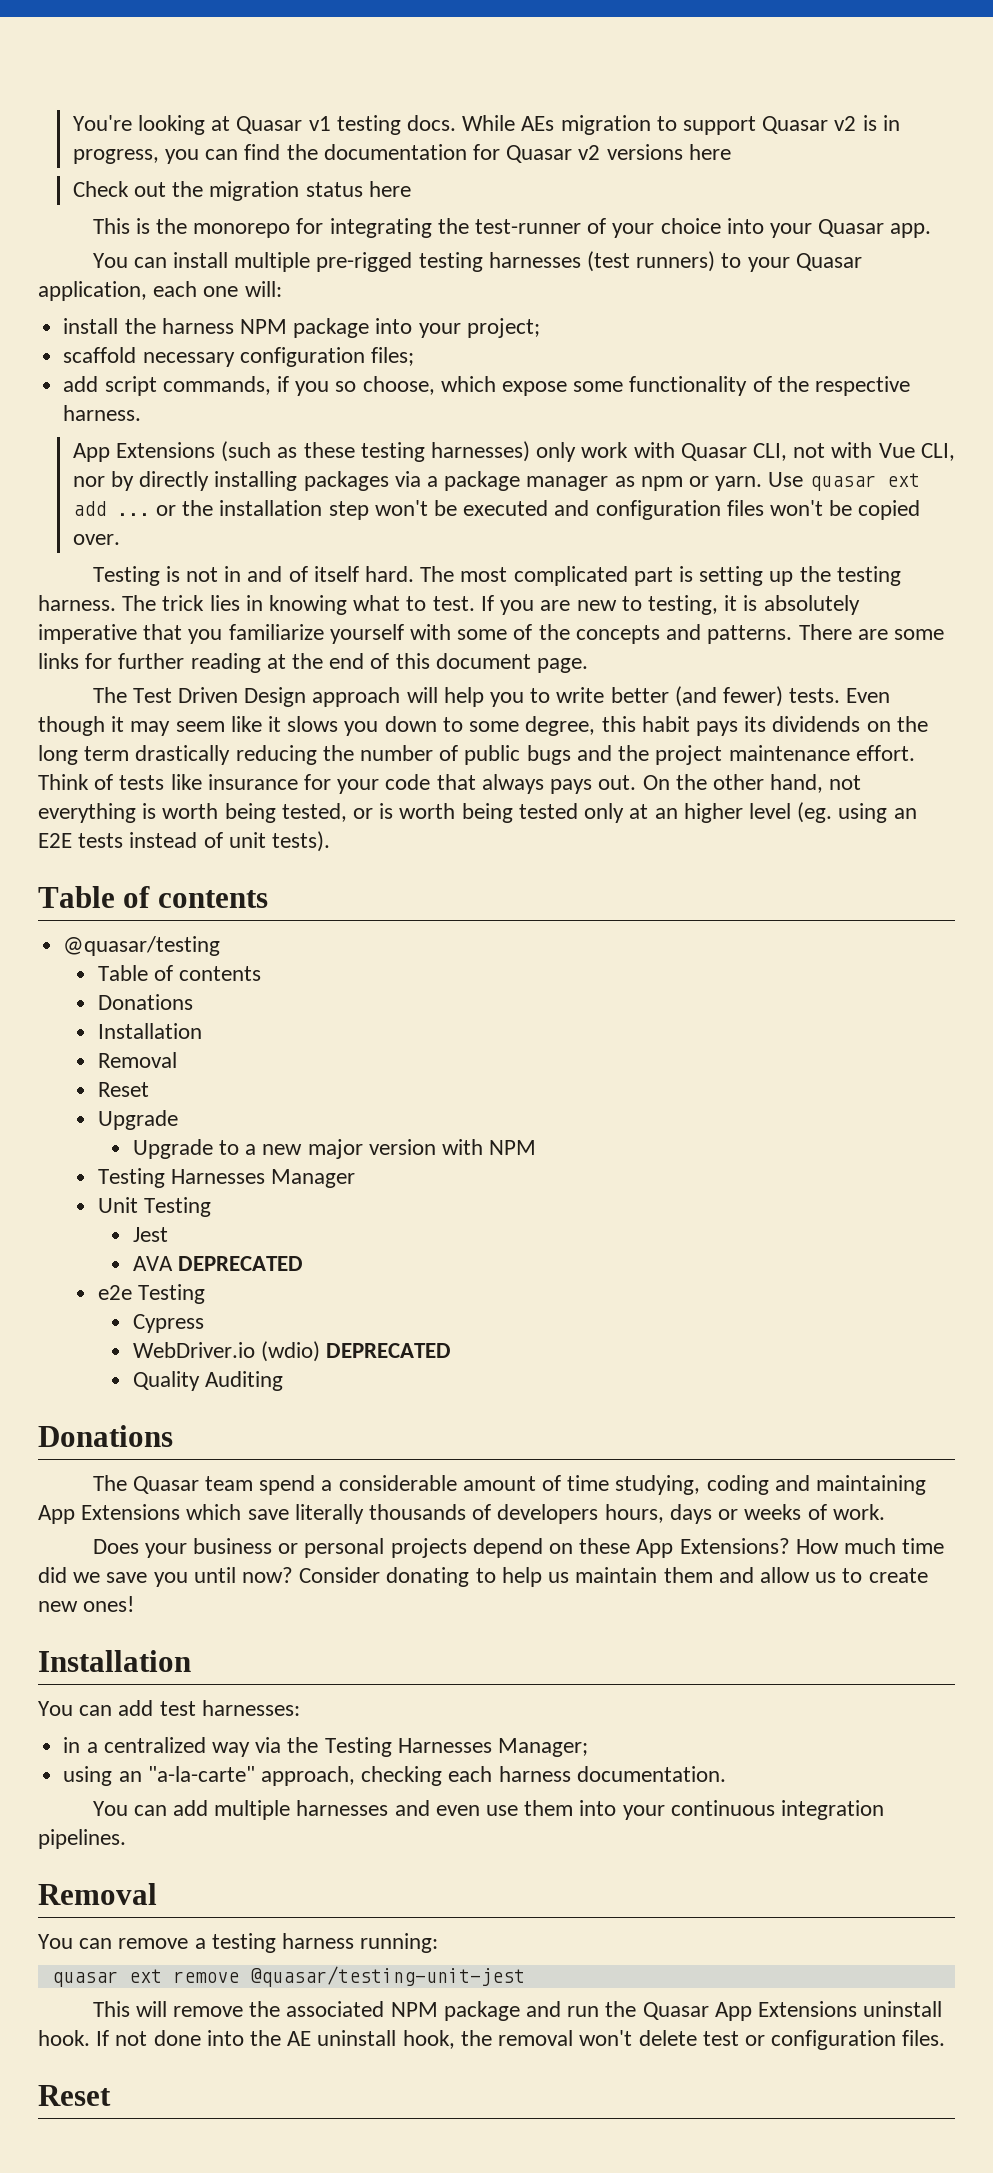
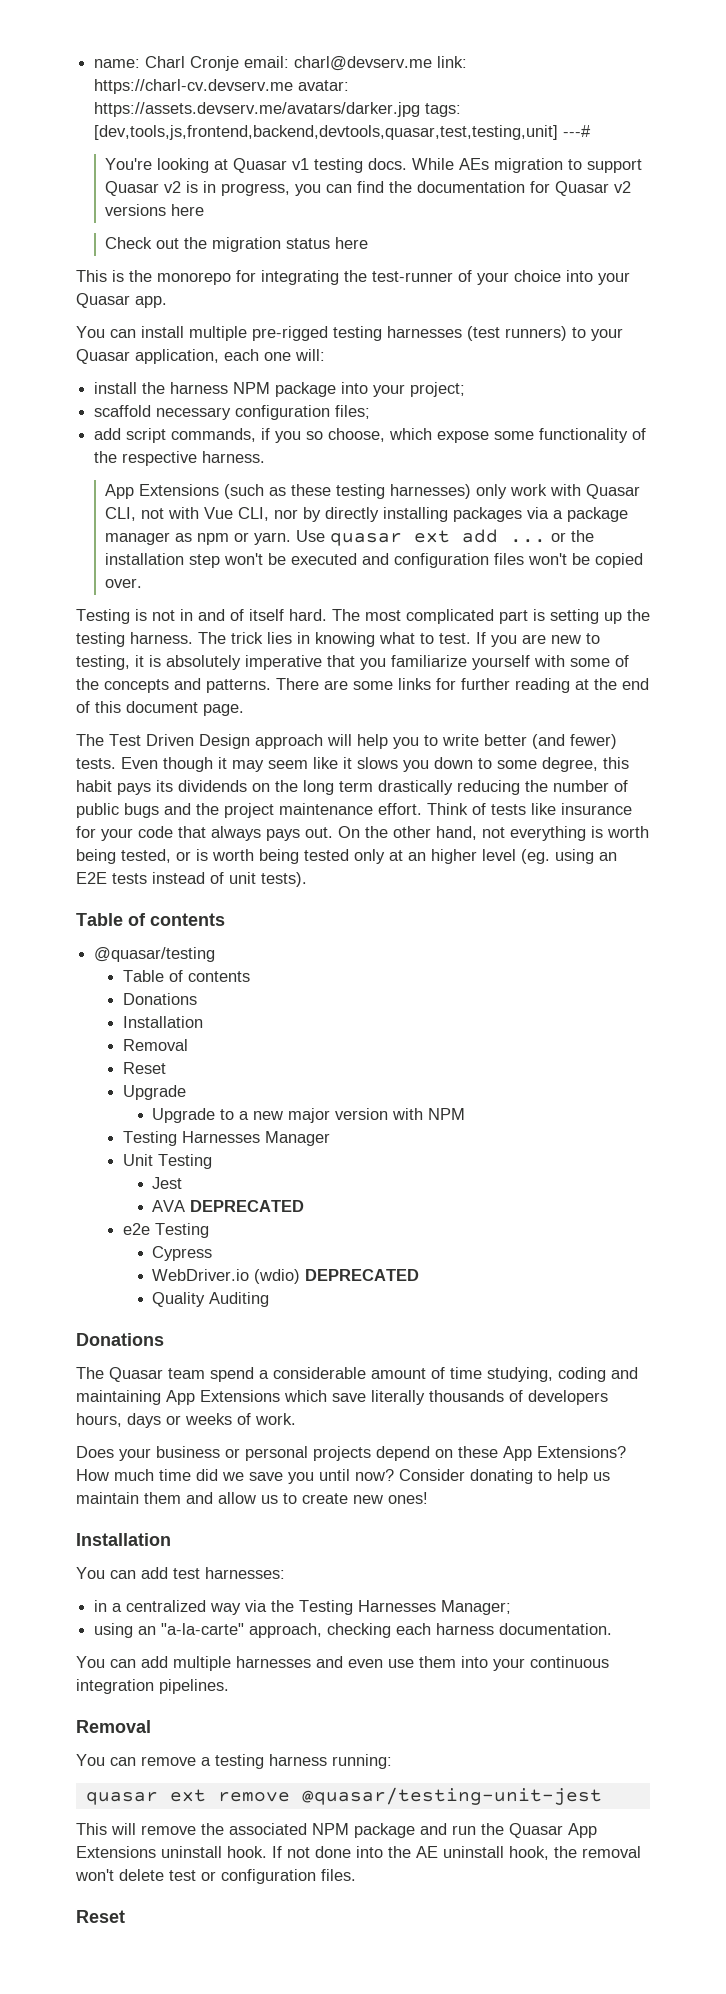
(72, 123) none -> [94,56,468,71] [94,79,350,94] [94,102,462,117] [94,125,592,140] name: Charl Cronje email: charl@devserv.me link: https://charl-cv.devserv.me avatar: https://assets.devserv.me/avatars/darker.jpg tags: [dev,tools,js,frontend,backend,devtools,quasar,test,testing,unit] ---# //

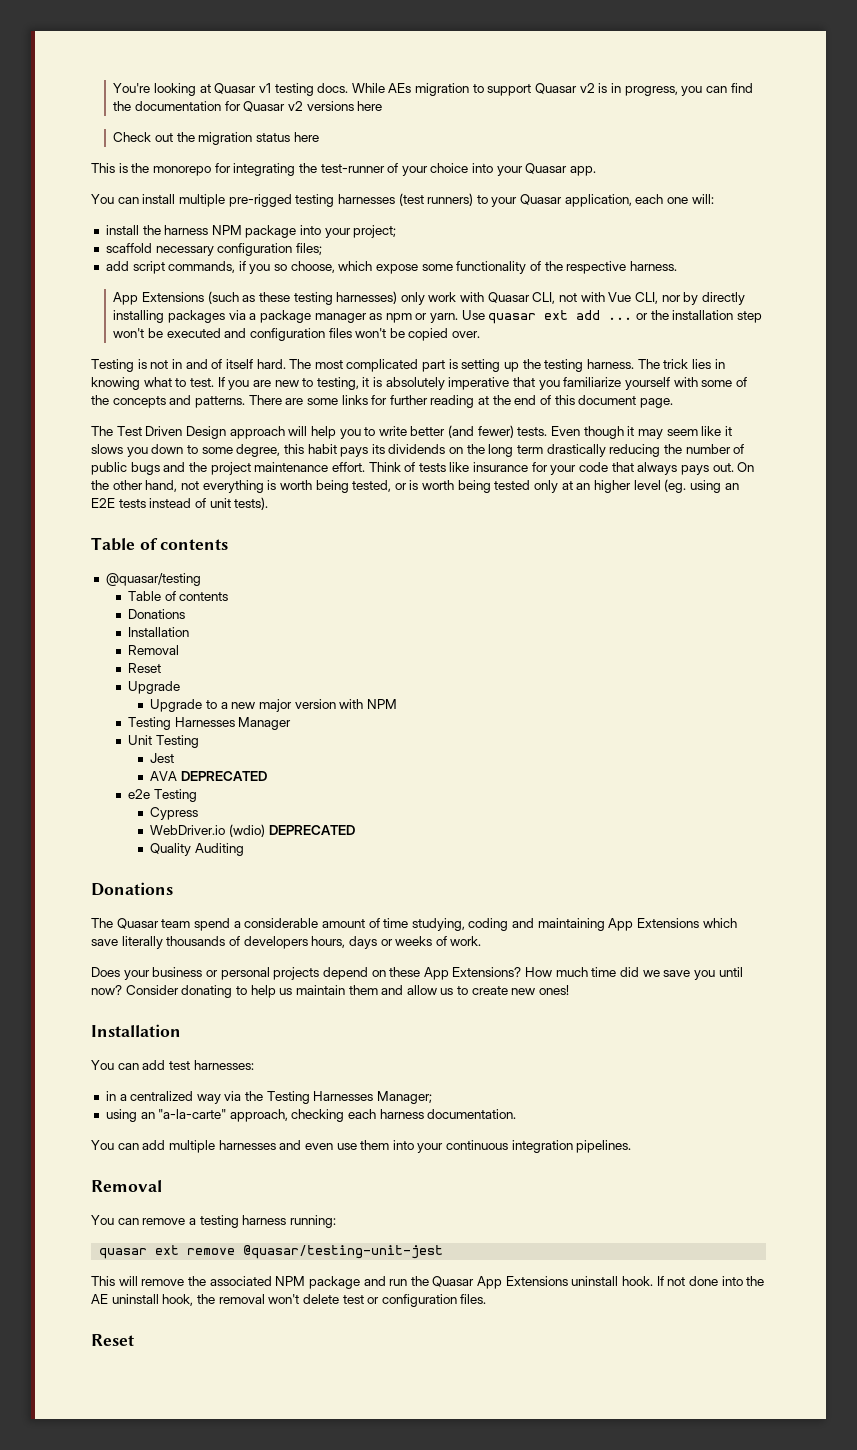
[94,56,468,71] [94,79,350,94] [94,102,462,117] [94,125,592,140] name: Charl Cronje email: charl@devserv.me link: https://charl-cv.devserv.me avatar: https://assets.devserv.me/avatars/darker.jpg tags: [dev,tools,js,frontend,backend,devtools,quasar,test,testing,unit] ---# // -> (113, 88) none

